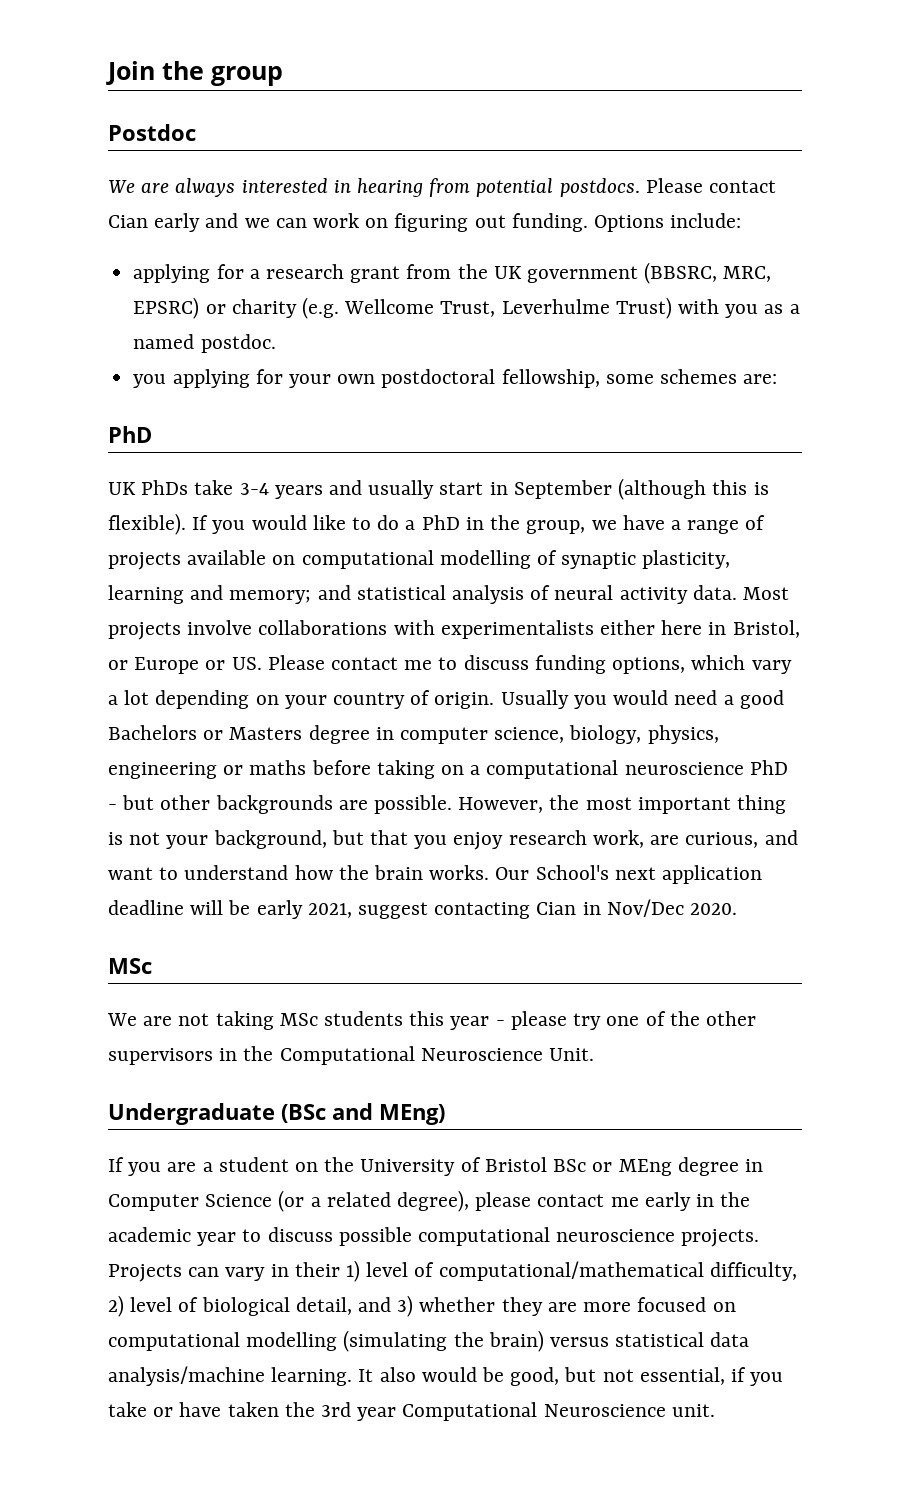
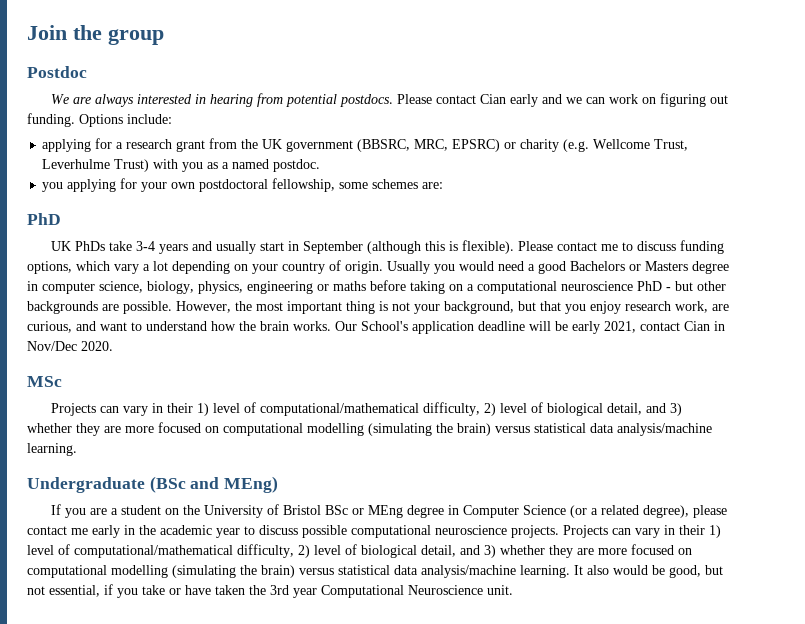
[192,515,766,534] [108,550,731,570] [108,585,790,604] [108,620,800,640] [108,657,262,674] If you would like to do a PhD in the group, we have a range of projects available on computational modelling of synaptic plasticity, learning and memory; and statistical analysis of neural activity data. Most projects involve collaborations with experimentalists either here in Bristol, or Europe or US. -> (515, 247) none
[614,867,656,880] next -> (408, 326) none
[358,902,531,919] suggest contacting -> [640,322,680,331] contact
[107,1011,756,1030] [108,1046,595,1065] We are not taking MSc students this year - please try one of the other supervisors in the Computational Neuroscience Unit. -> [51,402,683,416] [27,422,712,436] [27,443,77,456] Projects can vary in their 1) level of computational/mathematical difficulty, 2) level of biological detail, and 3) whether they are more focused on computational modelling (simulating the brain) versus statistical data analysis/machine learning.

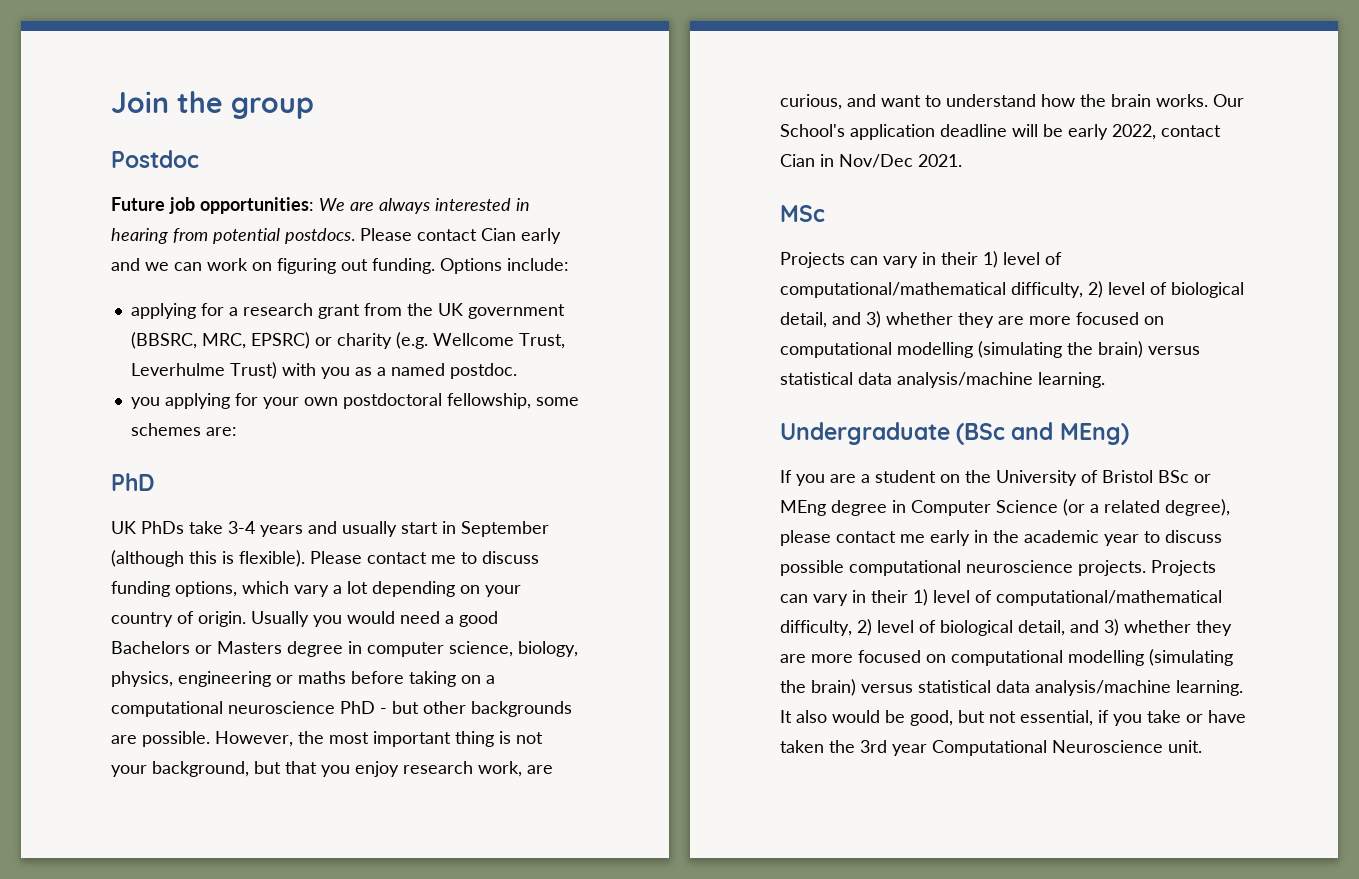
(87, 72) none -> [111,197,314,214] Future job opportunities:
[604,321,636,333] 2021, -> [1112,124,1156,140] 2022,
[81,341,113,351] 2020. -> [918,154,962,167] 2021.

